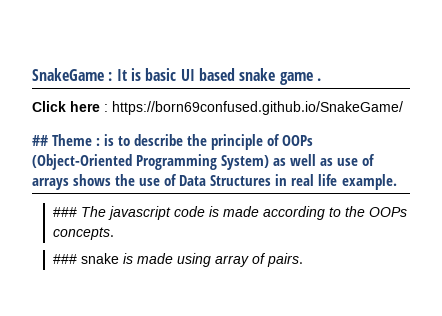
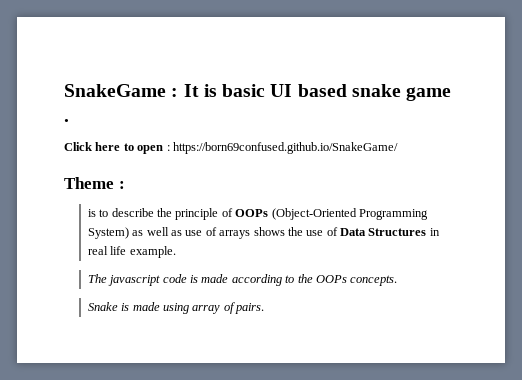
(100, 106) none -> [123,143,164,154] to open
[32,135,48,146] ## -> (398, 148) none
(101, 142) none -> (125, 185) //
[53,207,78,217] ### -> (176, 252) none
[53,253,120,264] ### snake -> [87,302,118,311] Snake

